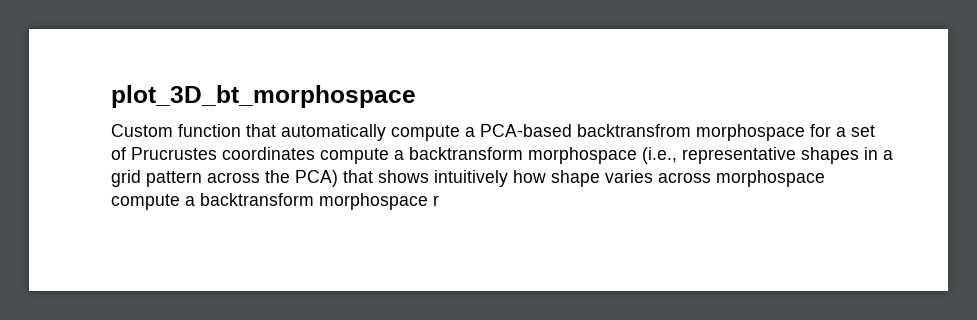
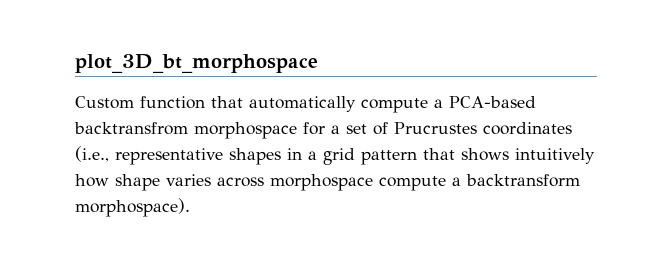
[320,147,637,164] compute a backtransform morphospace -> (572, 128) none
[207,170,338,187] across the PCA) -> (417, 157) none
[319,193,439,210] morphospace r -> [75,198,190,217] morphospace).

